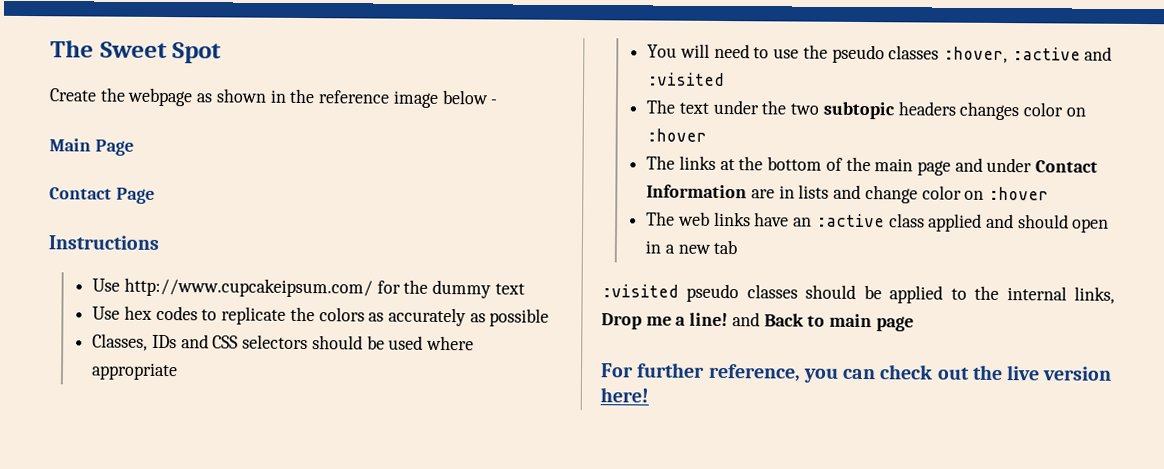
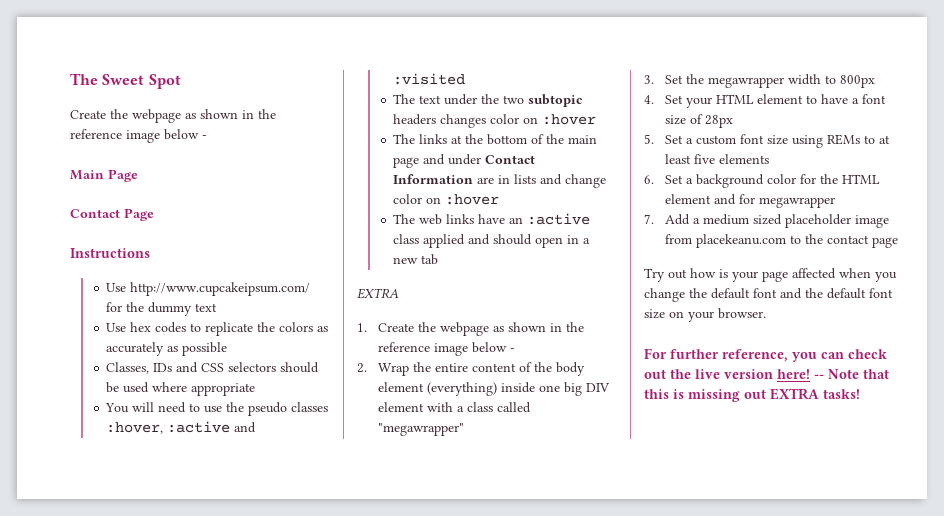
[601,283,1115,304] [601,312,914,332] :visited pseudo classes should be applied to the internal links, Drop me a line! and Back to main page -> [357,288,399,299] [357,322,585,336] [378,342,516,356] [357,362,586,376] [378,382,611,396] [378,402,532,413] [378,423,465,436] [644,74,876,88] [644,94,887,108] [665,114,734,128] [644,134,891,148] [665,154,770,164] [644,174,881,188] [665,194,836,208] [644,214,890,228] [665,234,899,248] [644,268,897,282] [644,288,893,302] [644,308,766,322] EXTRA // 1. Create the webpage as shown in the reference image below - // 2. Wrap the entire content of the body element (everything) inside one big DIV element with a class called "megawrapper" // 3. Set the megawrapper width to 800px // 4. Set your HTML element to have a font size of 28px // 5. Set a custom font size using REMs to at least five elements // 6. Set a background color for the HTML element and for megawrapper // 7. Add a medium sized placeholder image from placekeanu.com to the contact page // Try out how is your page affected when you change the default font and the default font size on your browser.
(649, 395) none -> [814,369,889,379] [644,388,860,402] -- Note that this is missing out EXTRA tasks!

